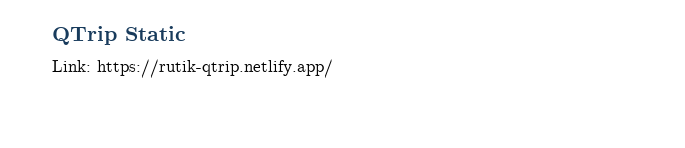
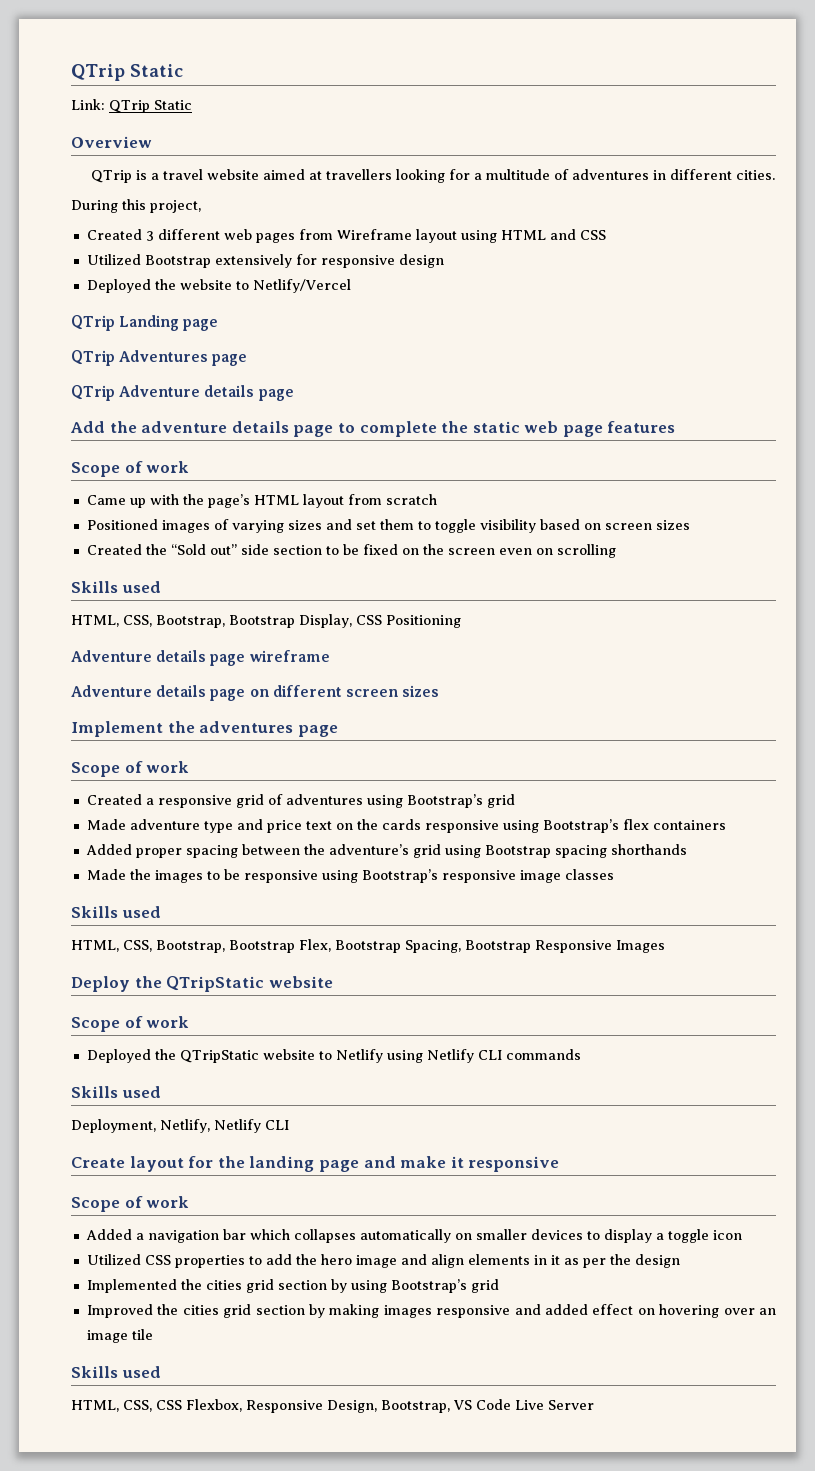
[97,59,333,78] https://rutik-qtrip.netlify.app/ -> [109,100,192,113] [71,136,152,148] [91,169,776,183] [71,199,201,213] [86,229,606,243] [86,254,444,268] [86,279,351,293] [71,315,219,331] [71,350,248,366] [71,385,294,401] [70,421,676,437] [71,461,190,477] [86,494,437,508] [86,519,690,533] [86,544,616,558] [71,581,161,593] [71,614,461,628] [71,650,330,666] [71,685,440,701] [71,721,338,737] [71,761,190,777] [86,794,515,808] [86,819,726,833] [85,844,687,858] [86,869,614,883] [71,906,161,918] [71,939,665,953] [71,976,333,992] [71,1016,190,1032] [86,1049,581,1063] [71,1086,161,1098] [71,1119,289,1133] [71,1156,560,1172] [71,1196,190,1212] [85,1229,742,1243] [86,1254,680,1268] [86,1279,499,1293] [86,1304,776,1318] [86,1329,153,1343] [71,1366,161,1378] [71,1399,594,1413] QTrip Static // Overview // QTrip is a travel website aimed at travellers looking for a multitude of adventures in different cities. // During this project, // Created 3 different web pages from Wireframe layout using HTML and CSS // Utilized Bootstrap extensively for responsive design // Deployed the website to Netlify/Vercel // QTrip Landing page // QTrip Adventures page // QTrip Adventure details page // Add the adventure details page to complete the static web page features // Scope of work // Came up with the page’s HTML layout from scratch // Positioned images of varying sizes and set them to toggle visibility based on screen sizes // Created the “Sold out” side section to be fixed on the screen even on scrolling // Skills used // HTML, CSS, Bootstrap, Bootstrap Display, CSS Positioning // Adventure details page wireframe // Adventure details page on different screen sizes // Implement the adventures page // Scope of work // Created a responsive grid of adventures using Bootstrap’s grid // Made adventure type and price text on the cards responsive using Bootstrap’s flex containers // Added proper spacing between the adventure’s grid using Bootstrap spacing shorthands // Made the images to be responsive using Bootstrap’s responsive image classes // Skills used // HTML, CSS, Bootstrap, Bootstrap Flex, Bootstrap Spacing, Bootstrap Responsive Images // Deploy the QTripStatic website // Scope of work // Deployed the QTripStatic website to Netlify using Netlify CLI commands // Skills used // Deployment, Netlify, Netlify CLI // Create layout for the landing page and make it responsive // Scope of work // Added a navigation bar which collapses automatically on smaller devices to display a toggle icon // Utilized CSS properties to add the hero image and align elements in it as per the design // Implemented the cities grid section by using Bootstrap’s grid // Improved the cities grid section by making images responsive and added effect on hovering over an image tile // Skills used // HTML, CSS, CSS Flexbox, Responsive Design, Bootstrap, VS Code Live Server

